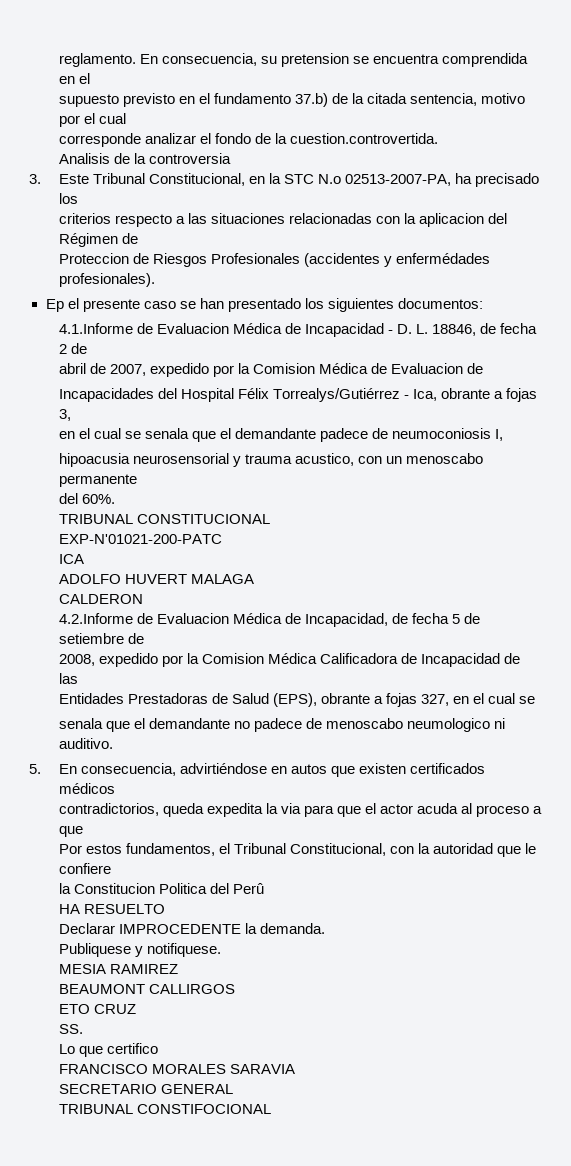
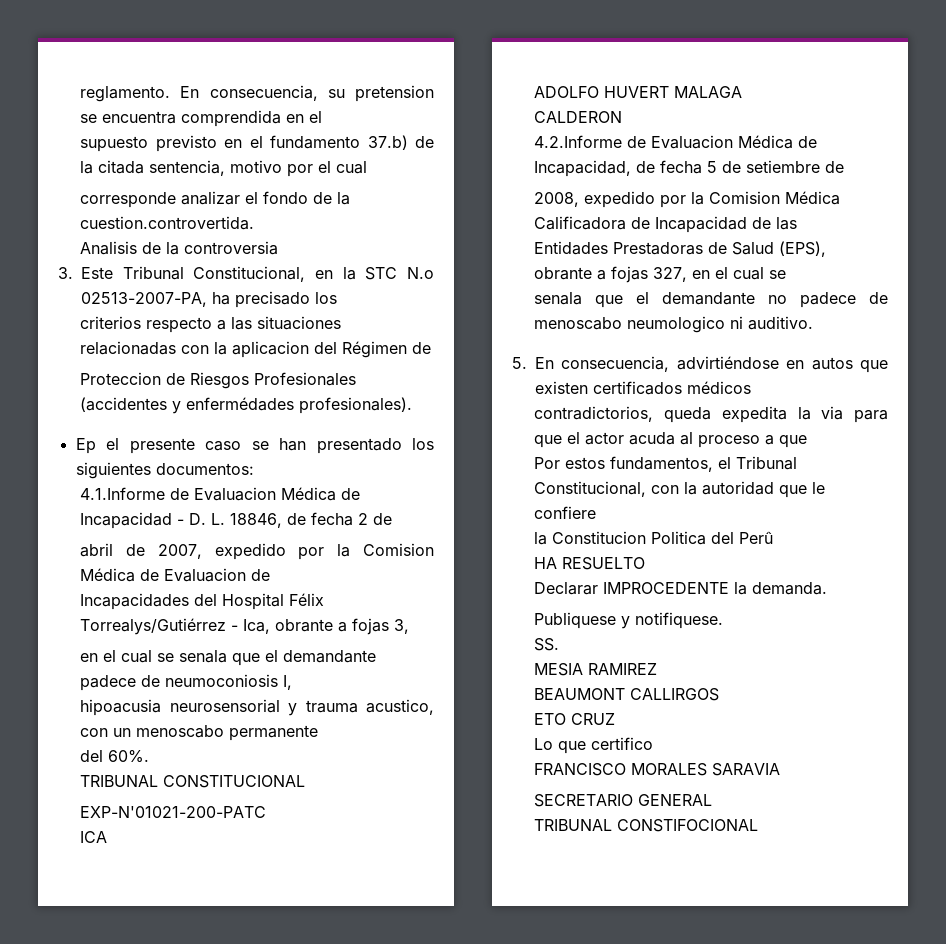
(221, 950) none -> [534,638,560,651] // SS.
[58,1024,83,1034] // SS. -> (616, 719) none

